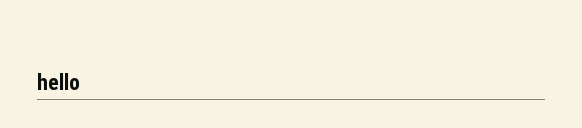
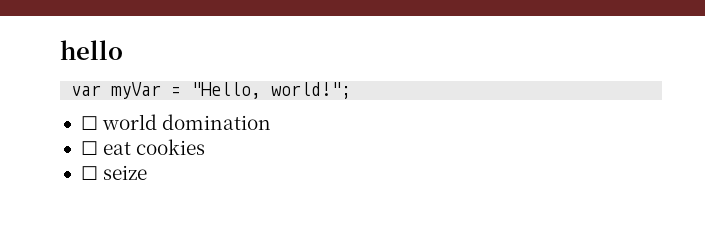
(80, 81) none -> [71,82,352,99] [80,114,272,130] [80,139,206,155] [80,165,148,180] // var myVar = "Hello, world!"; // ☐ world domination // ☐ eat cookies // ☐ seize

